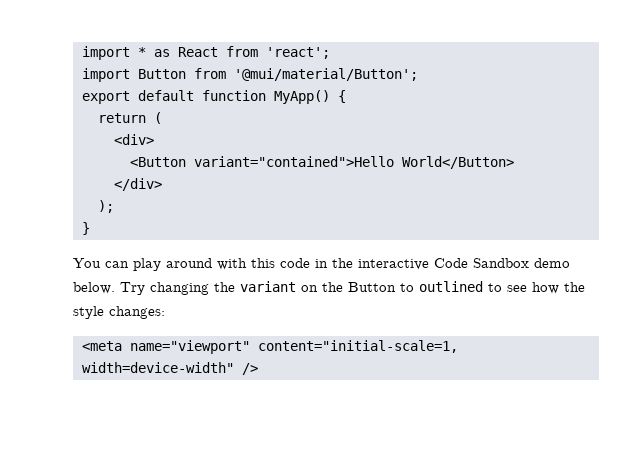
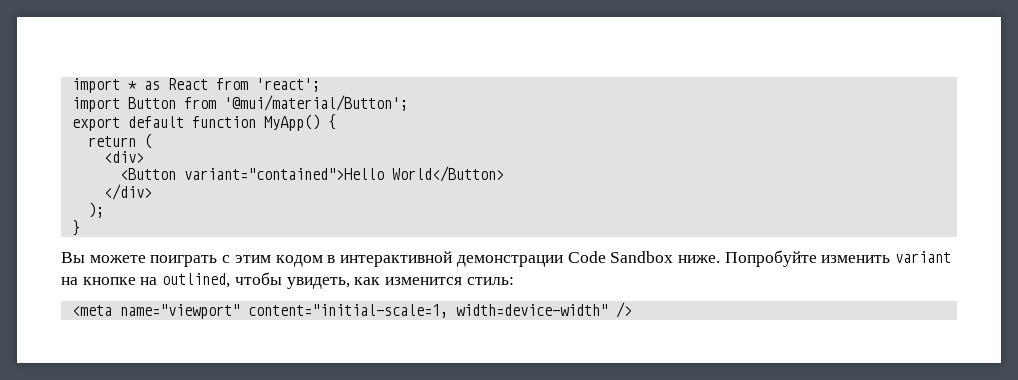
[73,258,570,271] [73,281,585,295] [73,306,165,319] You can play around with this code in the interactive Code Sandbox demo below. Try changing the variant on the Button to outlined to see how the style changes: -> [61,250,952,267] [61,272,514,289] Вы можете поиграть с этим кодом в интерактивной демонстрации Code Sandbox ниже. Попробуйте изменить variant на кнопке на outlined, чтобы увидеть, как изменится стиль:

